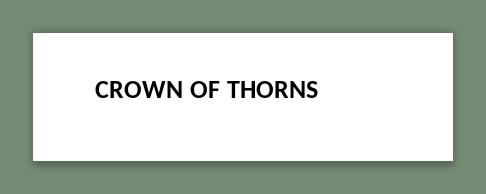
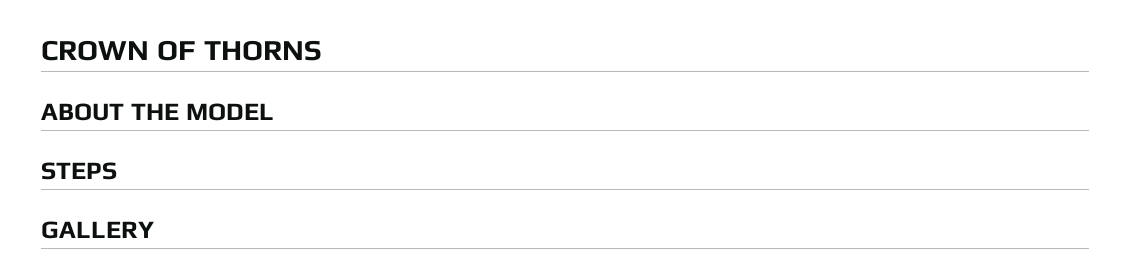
(318, 89) none -> [41,103,274,121] [41,162,117,180] [41,221,154,239] // ABOUT THE MODEL // STEPS // GALLERY

